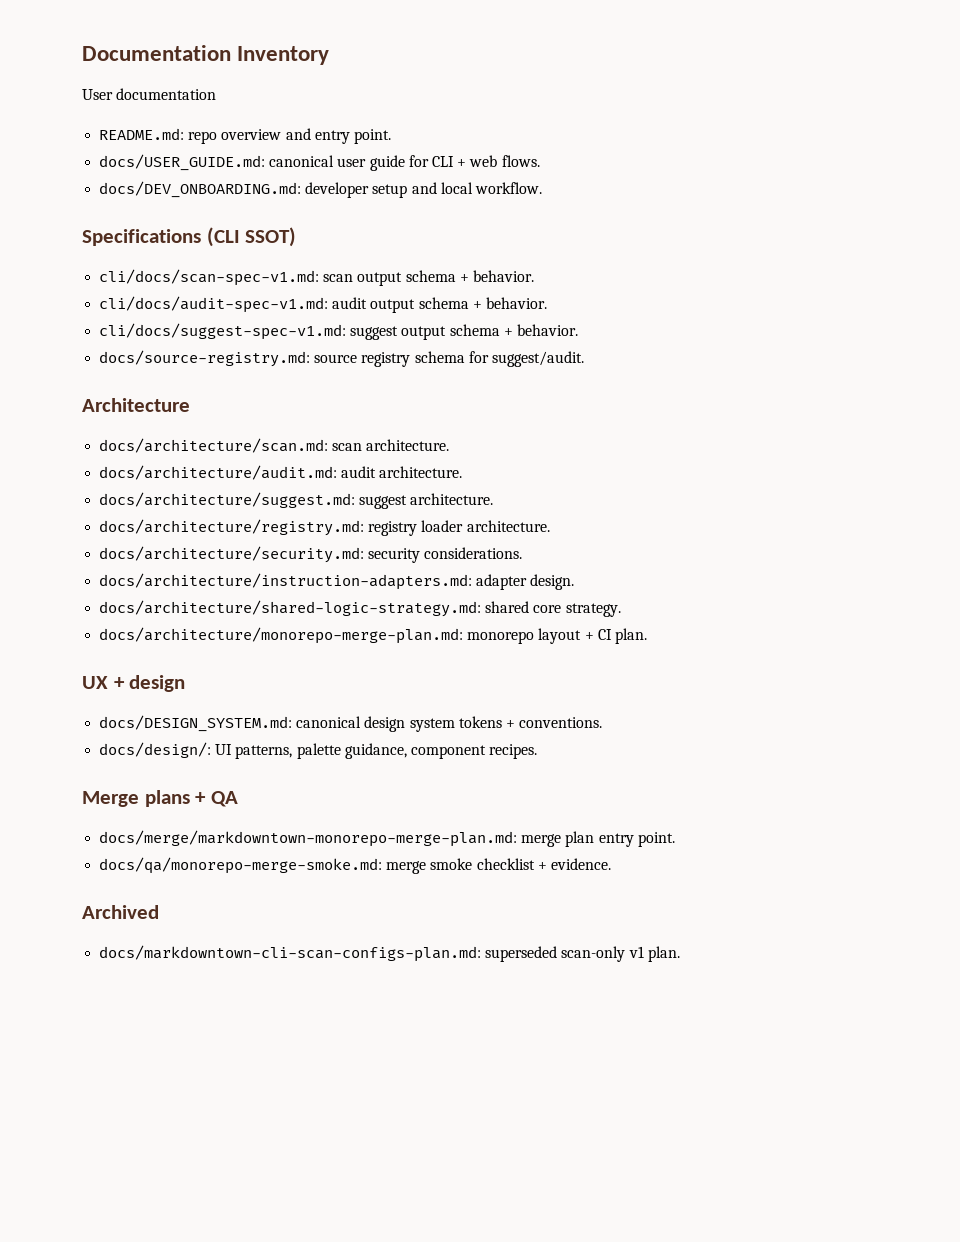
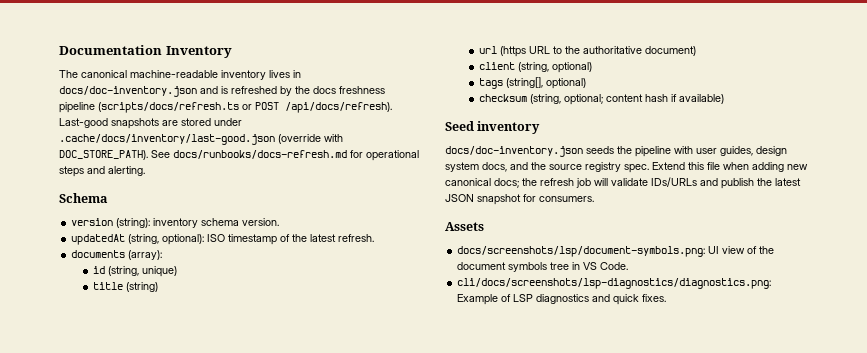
[82,88,217,100] [99,128,391,144] [99,154,540,171] [99,181,542,198] [82,227,297,247] [99,269,534,286] [99,296,547,313] [99,323,578,340] [99,350,584,367] [82,398,190,412] [99,438,450,453] [99,465,463,480] [99,492,494,509] [99,519,550,536] [99,546,523,563] [99,573,575,590] [99,600,621,617] [99,627,647,644] [82,675,186,692] [99,715,603,732] [99,742,538,759] [82,790,238,807] [99,830,675,847] [99,857,611,874] [82,905,159,919] [99,945,680,962] User documentation // README.md: repo overview and entry point. // docs/USER_GUIDE.md: canonical user guide for CLI + web flows. // docs/DEV_ONBOARDING.md: developer setup and local workflow. // Specifications (CLI SSOT) // cli/docs/scan-spec-v1.md: scan output schema + behavior. // cli/docs/audit-spec-v1.md: audit output schema + behavior. // cli/docs/suggest-spec-v1.md: suggest output schema + behavior. // docs/source-registry.md: source registry schema for suggest/audit. // Architecture // docs/architecture/scan.md: scan architecture. // docs/architecture/audit.md: audit architecture. // docs/architecture/suggest.md: suggest architecture. // docs/architecture/registry.md: registry loader architecture. // docs/architecture/security.md: security considerations. // docs/architecture/instruction-adapters.md: adapter design. // docs/architecture/shared-logic-strategy.md: shared core strategy. // docs/architecture/monorepo-merge-plan.md: monorepo layout + CI plan. // UX + design // docs/DESIGN_SYSTEM.md: canonical design system tokens + conventions. // docs/design/: UI patterns, palette guidance, component recipes. // Merge plans + QA // docs/merge/markdowntown-monorepo-merge-plan.md: merge plan entry point. // docs/qa/monorepo-merge-smoke.md: merge smoke checklist + evidence. // Archived // docs/markdowntown-cli-scan-configs-plan.md: superseded scan-only v1 plan. -> [59,70,301,80] [59,86,385,97] [59,102,392,113] [59,118,242,129] [59,134,343,145] [59,150,419,161] [59,166,145,177] [59,193,108,203] [71,218,280,228] [71,234,375,245] [71,250,163,260] [92,266,177,277] [92,282,158,292] [478,46,696,57] [478,62,592,73] [478,77,586,89] [478,94,724,105] [445,121,541,134] [445,146,787,157] [445,162,808,173] [445,177,801,189] [445,194,594,205] [445,222,484,231] [457,246,775,257] [457,262,629,272] [457,278,772,289] [457,294,667,305] The canonical machine-readable inventory lives in docs/doc-inventory.json and is refreshed by the docs freshness pipeline (scripts/docs/refresh.ts or POST /api/docs/refresh). Last-good snapshots are stored under .cache/docs/inventory/last-good.json (override with DOC_STORE_PATH). See docs/runbooks/docs-refresh.md for operational steps and alerting. // Schema // version (string): inventory schema version. // updatedAt (string, optional): ISO timestamp of the latest refresh. // documents (array): // id (string, unique) // title (string) // url (https URL to the authoritative document) // client (string, optional) // tags (string[], optional) // checksum (string, optional; content hash if available) // Seed inventory // docs/doc-inventory.json seeds the pipeline with user guides, design system docs, and the source registry spec. Extend this file when adding new canonical docs; the refresh job will validate IDs/URLs and publish the latest JSON snapshot for consumers. // Assets // docs/screenshots/lsp/document-symbols.png: UI view of the document symbols tree in VS Code. // cli/docs/screenshots/lsp-diagnostics/diagnostics.png: Example of LSP diagnostics and quick fixes.

